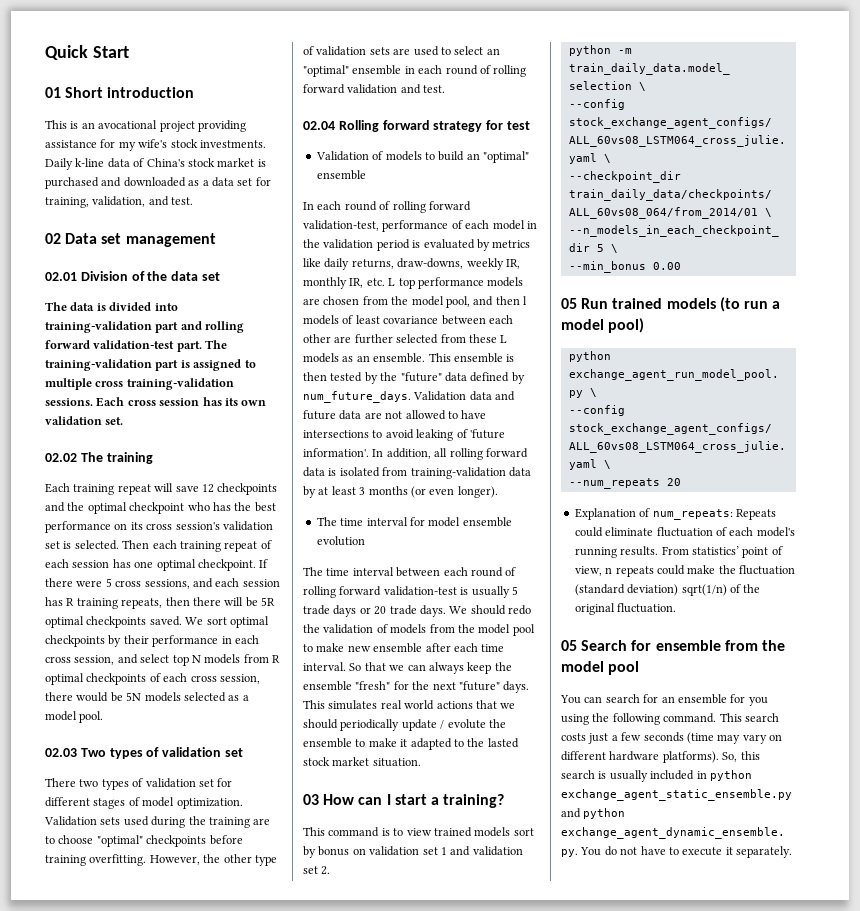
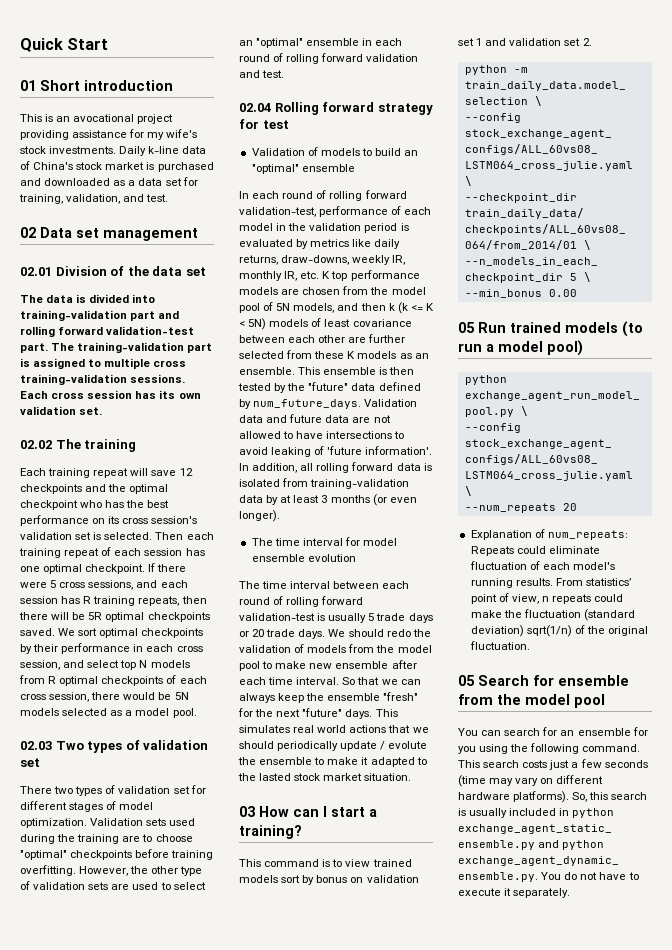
[388,278,396,286] L -> [322,271,331,279] K
[445,296,527,308] pool, and then l -> [239,302,434,314] [239,318,267,330] pool of 5N models, and then k (k <= K < 5N)
[500,335,508,343] L -> [347,351,356,359] K

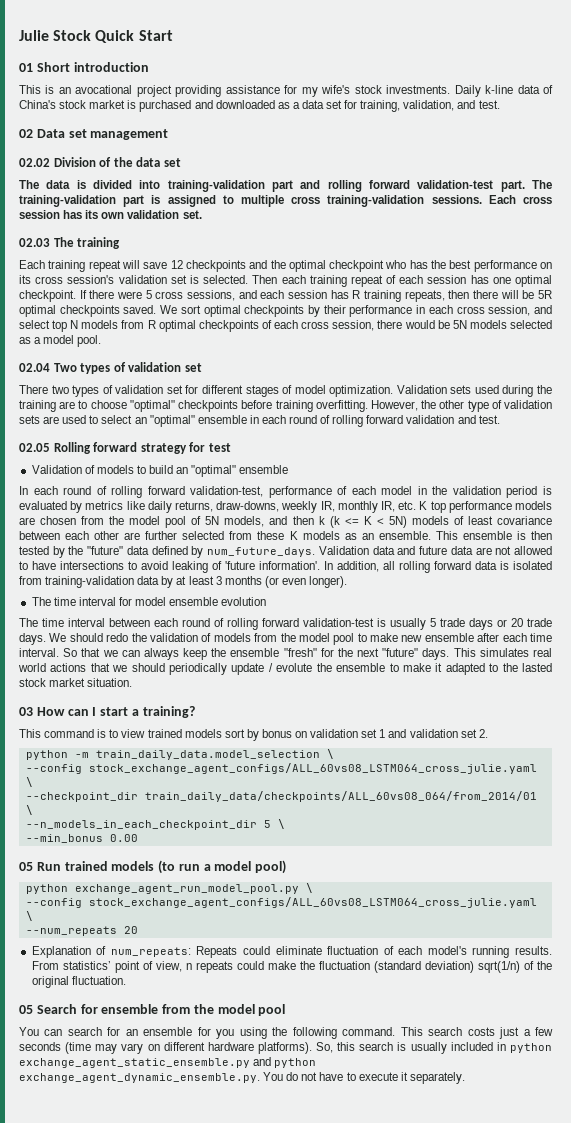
(20, 45) none -> [19,30,92,41] Julie Stock
[20,267,52,276] 02.01 -> [19,158,50,167] 02.02
[20,440,52,449] 02.02 -> [19,238,50,247] 02.03
[20,741,52,750] 02.03 -> [19,363,50,372] 02.04
[239,103,271,112] 02.04 -> [19,443,50,452] 02.05

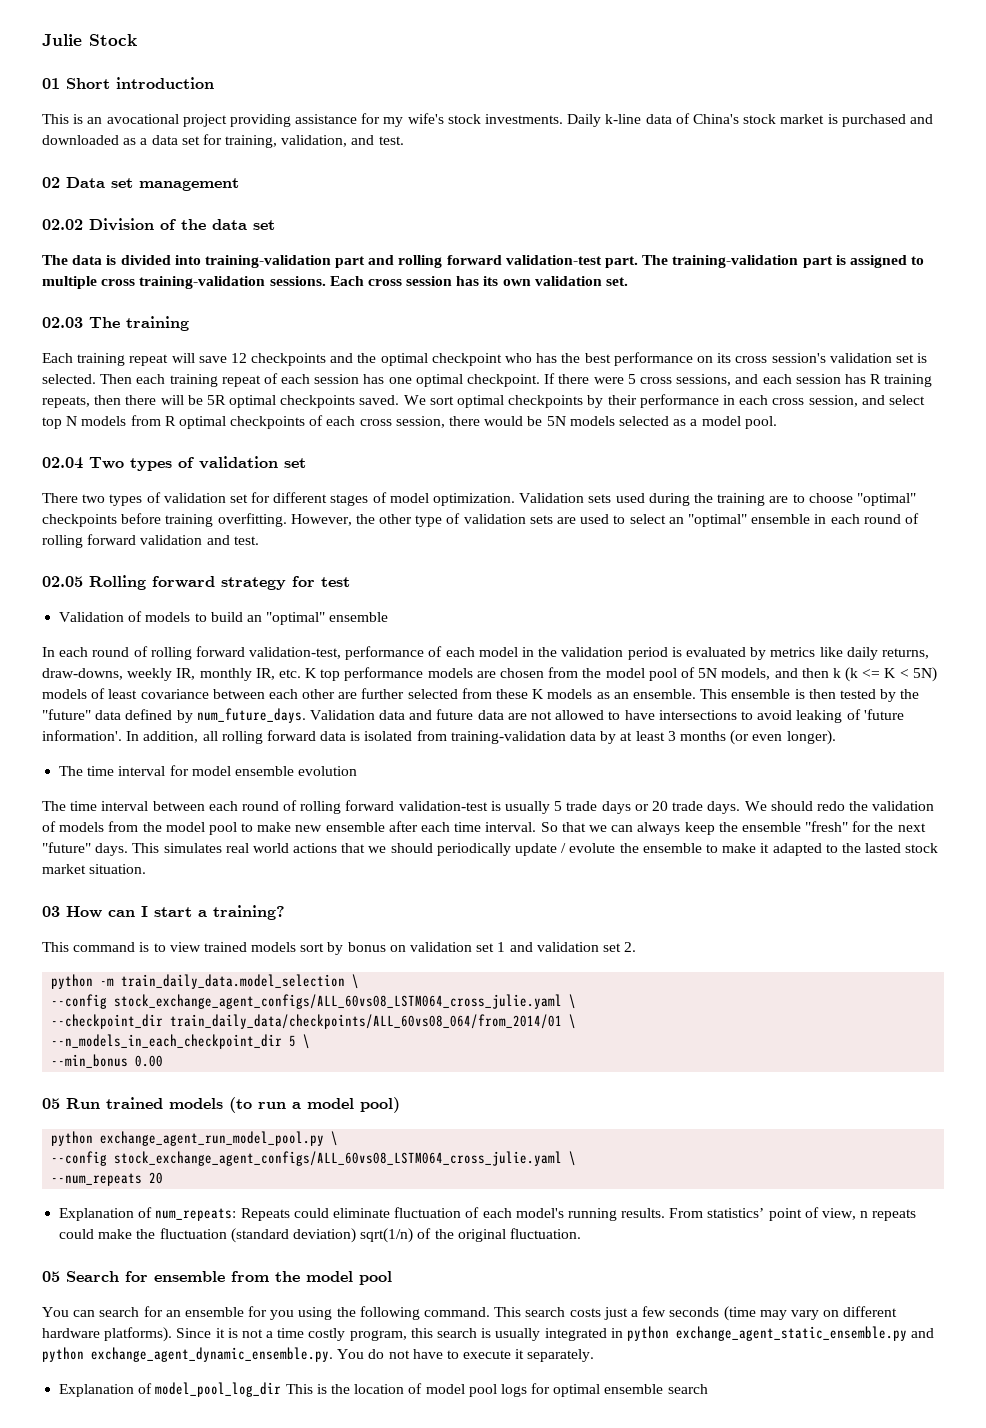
[95,30,173,43] Quick Start -> (137, 40) none
[316,1042,334,1053] So, -> [176,1328,407,1341] Since it is not a time costly program,
[450,1042,493,1051] included -> [544,1328,607,1341] integrated
(465, 1078) none -> [59,1382,708,1397] // Explanation of model_pool_log_dir This is the location of model pool logs for optimal ensemble search

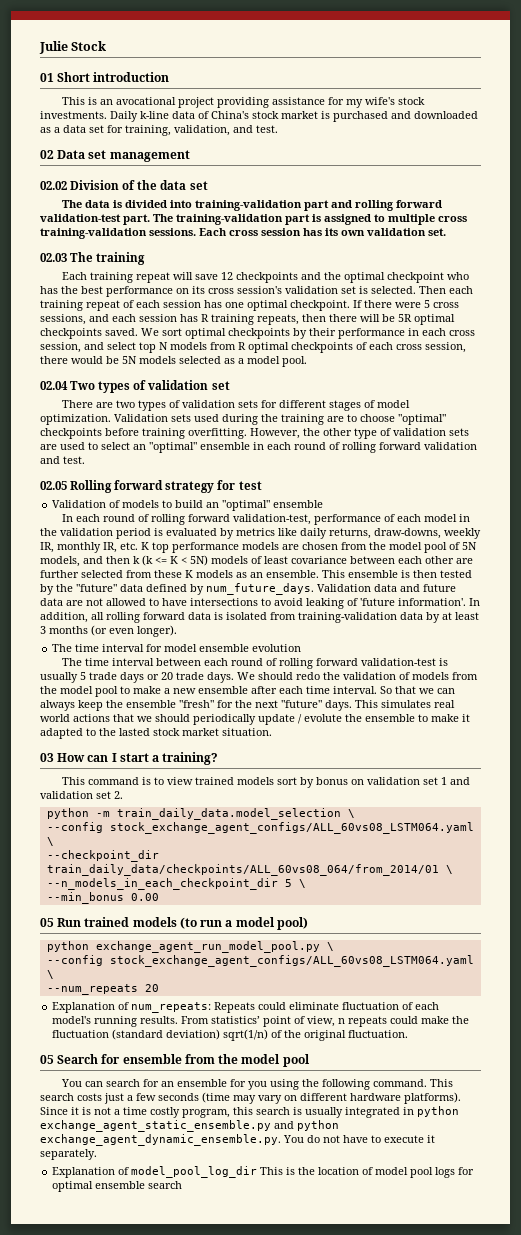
(78, 498) none -> [95,402,113,408] are
[229,494,248,503] set -> [237,400,258,408] sets
(292, 827) none -> [164,688,170,694] a
[114,994,563,1009] stock_exchange_agent_configs/ALL_60vs08_LSTM064_cross_julie.yaml -> [109,822,474,834] stock_exchange_agent_configs/ALL_60vs08_LSTM064.yaml
[114,1151,563,1166] stock_exchange_agent_configs/ALL_60vs08_LSTM064_cross_julie.yaml -> [109,955,474,967] stock_exchange_agent_configs/ALL_60vs08_LSTM064.yaml

